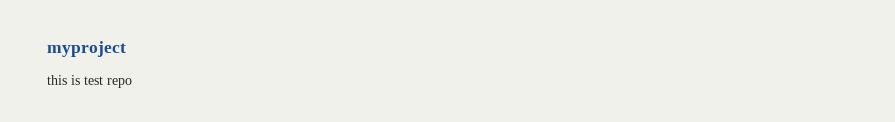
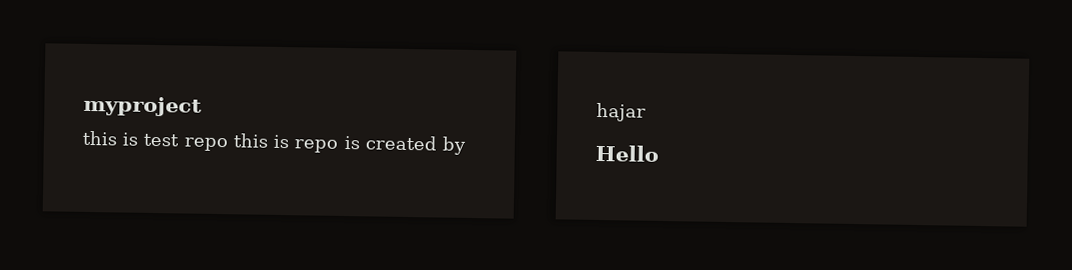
(132, 83) none -> [232,133,467,155] [596,102,646,122] [595,144,659,162] this is repo is created by hajar // Hello

